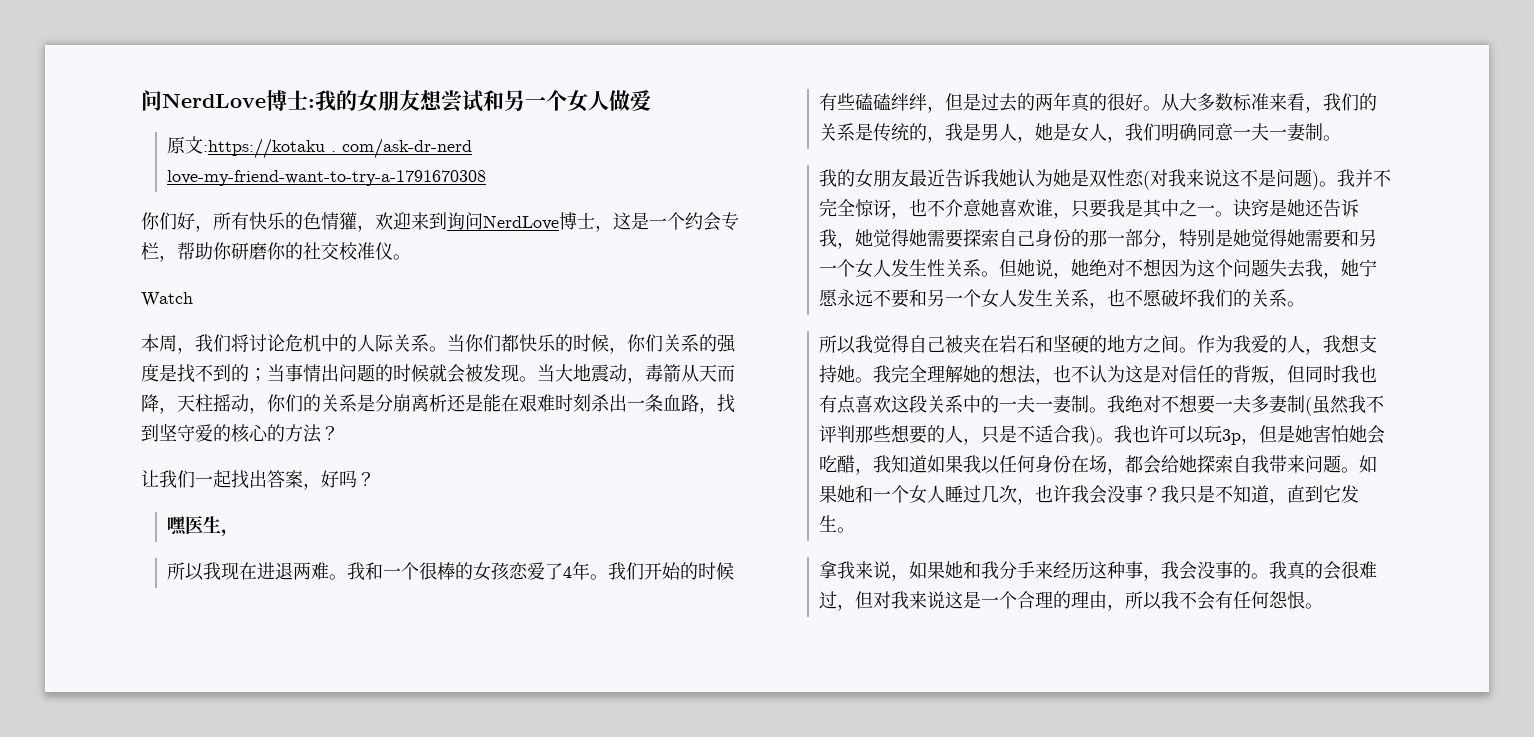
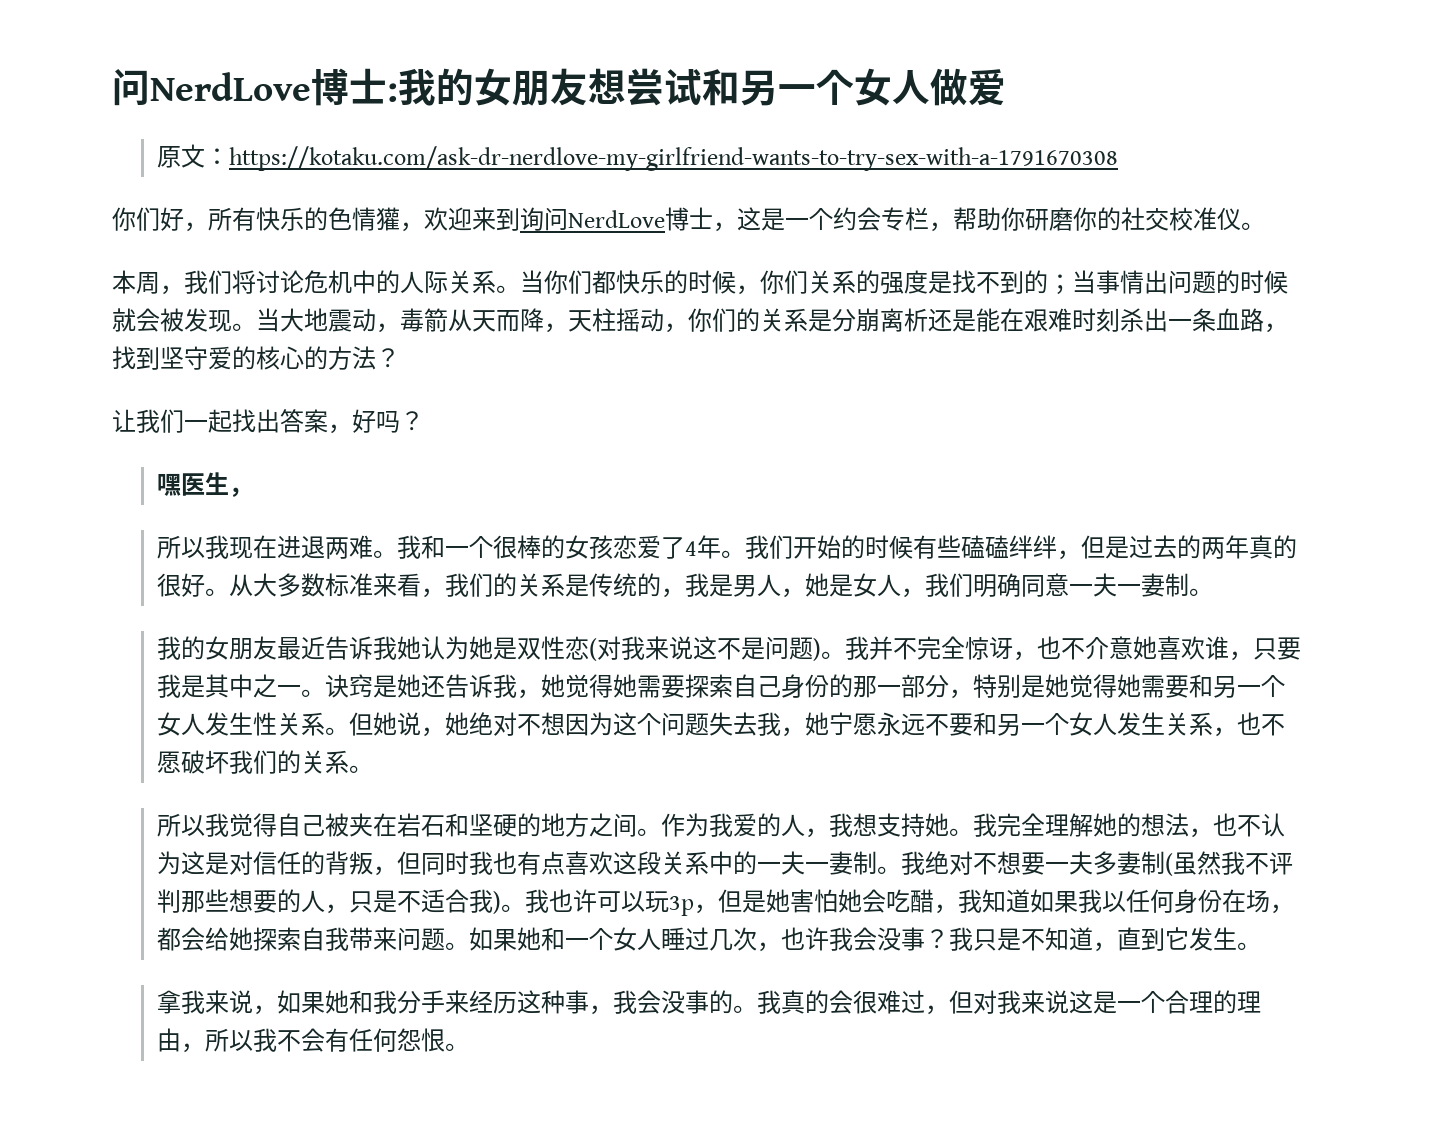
[203,138,473,159] [167,170,487,186] :https://kotaku . com/ask-dr-nerd love-my-friend-want-to-try-a-1791670308 -> [205,146,1119,171] ：https://kotaku.com/ask-dr-nerdlove-my-girlfriend-wants-to-try-sex-with-a-1791670308
[141,292,193,307] // Watch -> (1265, 226) none

